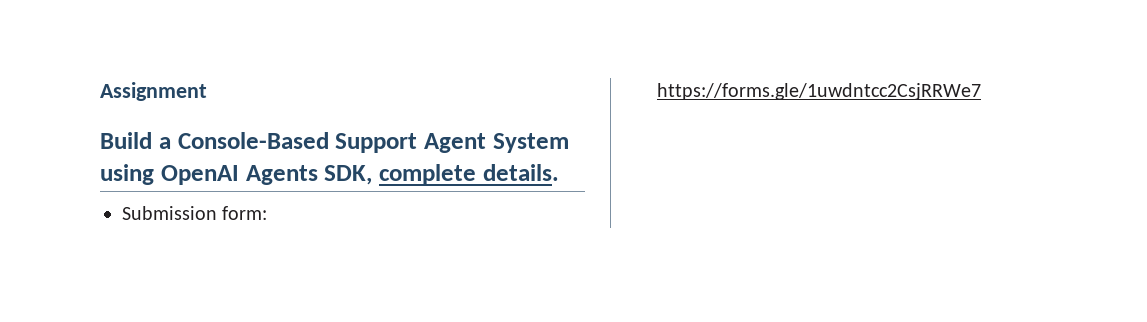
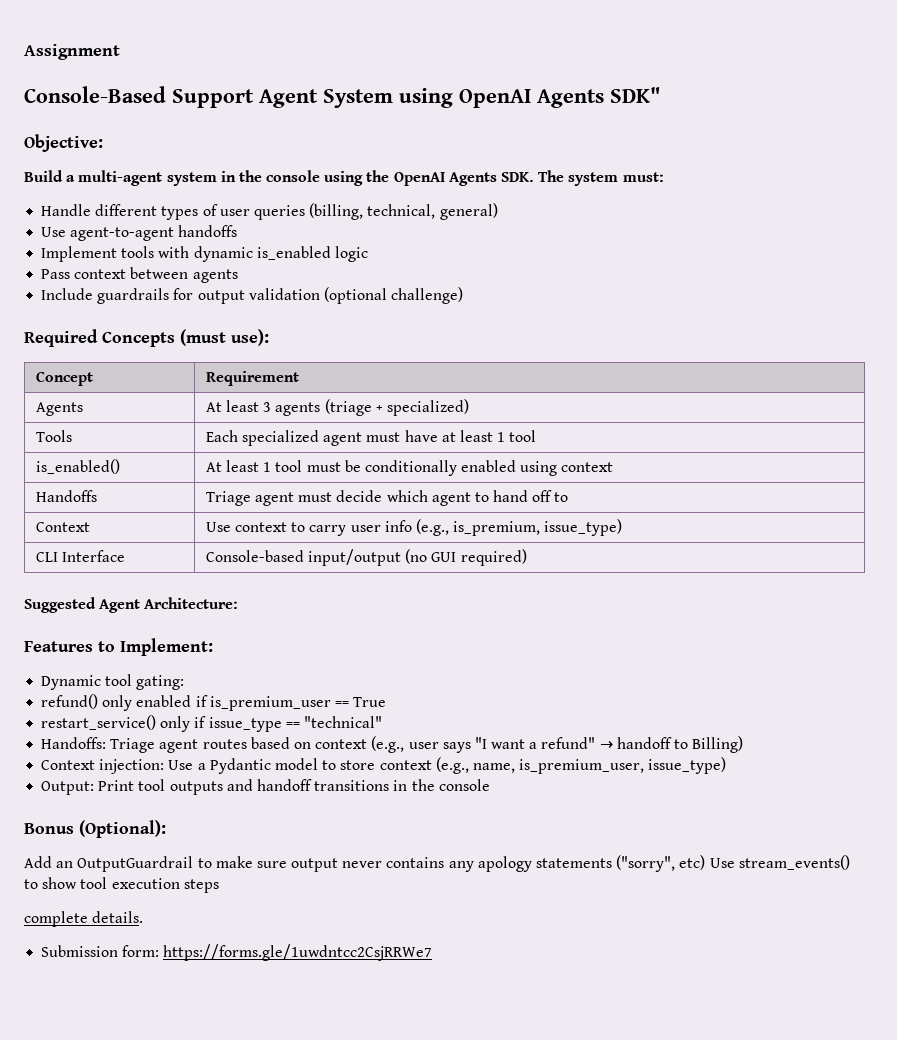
[100,132,171,149] Build a -> (120, 52) none
[324,165,373,185] SDK, -> [610,87,661,103] [24,134,103,152] [24,170,664,186] [41,203,498,220] [41,225,238,241] [41,246,368,262] [41,267,238,283] [41,287,464,304] [24,329,269,347] [35,371,93,386] [205,371,299,386] [35,402,83,416] [205,399,469,416] [35,430,72,442] [205,430,537,446] [35,459,120,474] [205,460,614,476] [35,490,97,502] [205,490,569,506] [35,522,90,532] [205,519,623,536] [35,550,125,562] [205,549,527,566] [24,597,239,613] [24,638,213,656] [41,674,185,690] [41,694,387,711] [41,715,382,732] [41,736,744,753] [41,757,727,774] [41,779,490,795] [24,820,166,838] [24,855,850,872] [24,877,219,893] SDK" // Objective: // Build a multi-agent system in the console using the OpenAI Agents SDK. The system must: // Handle different types of user queries (billing, technical, general) // Use agent-to-agent handoffs // Implement tools with dynamic is_enabled logic // Pass context between agents // Include guardrails for output validation (optional challenge) // Required Concepts (must use): // Concept | Requirement // Agents | At least 3 agents (triage + specialized) // Tools | Each specialized agent must have at least 1 tool // is_enabled() | At least 1 tool must be conditionally enabled using context // Handoffs | Triage agent must decide which agent to hand off to // Context | Use context to carry user info (e.g., is_premium, issue_type) // CLI Interface | Console-based input/output (no GUI required) // Suggested Agent Architecture: // Features to Implement: // Dynamic tool gating: // refund() only enabled if is_premium_user == True // restart_service() only if issue_type == "technical" // Handoffs: Triage agent routes based on context (e.g., user says "I want a refund" → handoff to Billing) // Context injection: Use a Pydantic model to store context (e.g., name, is_premium_user, issue_type) // Output: Print tool outputs and handoff transitions in the console // Bonus (Optional): // Add an OutputGuardrail to make sure output never contains any apology statements ("sorry", etc) Use stream_events() to show tool execution steps //

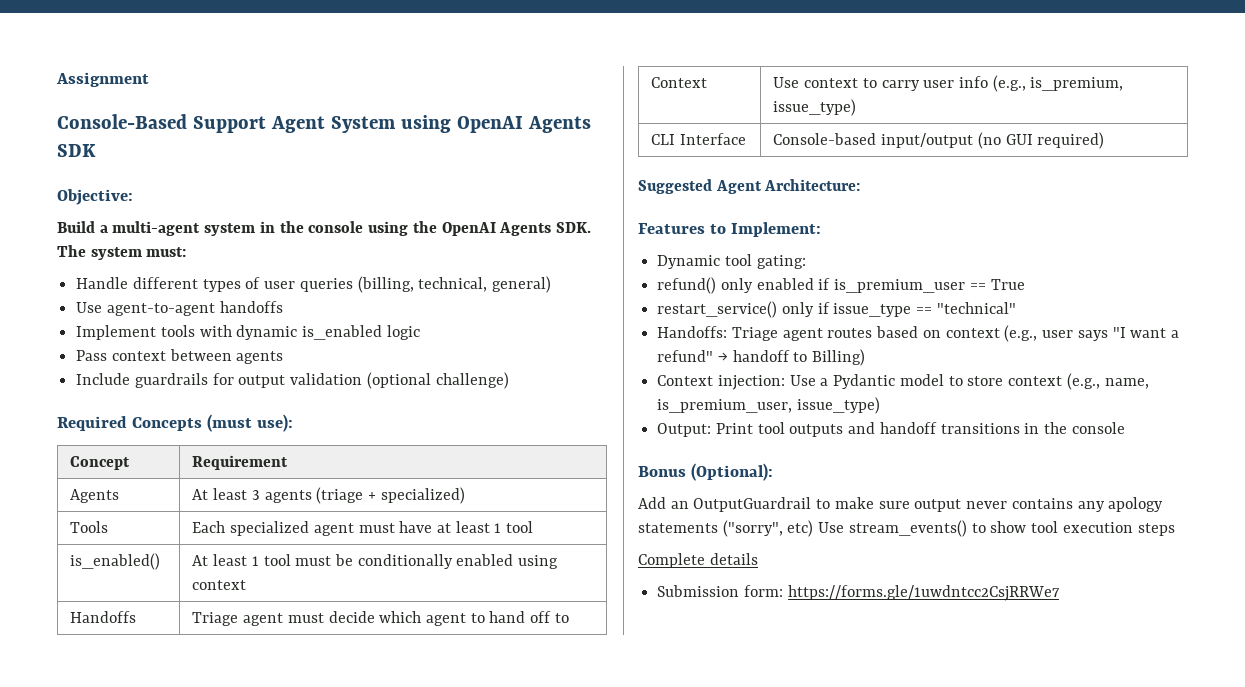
[610,87,661,103] SDK" -> [57,144,96,157] SDK
[24,911,144,927] complete details. -> [638,553,758,568] Complete details

